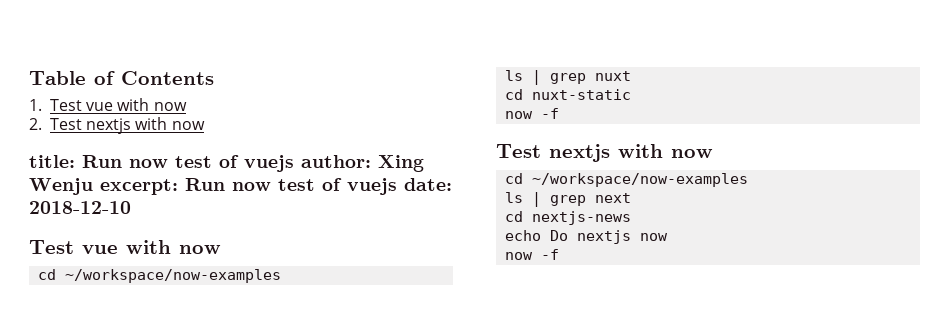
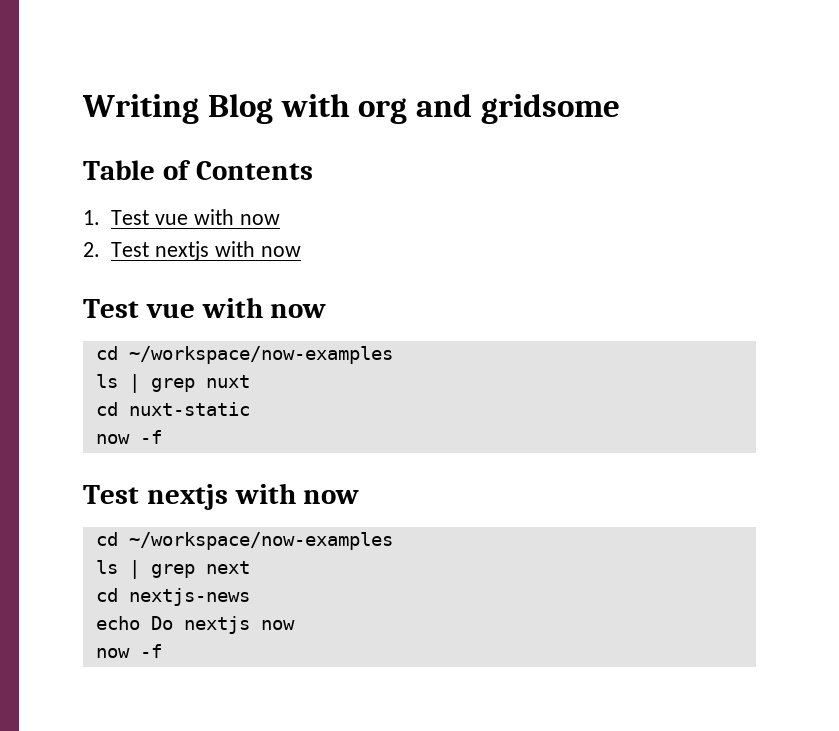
(29, 78) none -> [82,94,620,124] Writing Blog with org and gridsome //
[29,155,424,172] [29,178,452,195] [29,201,131,214] // title: Run now test of vuejs author: Xing Wenju excerpt: Run now test of vuejs date: 2018-12-10 -> (301, 251) none

